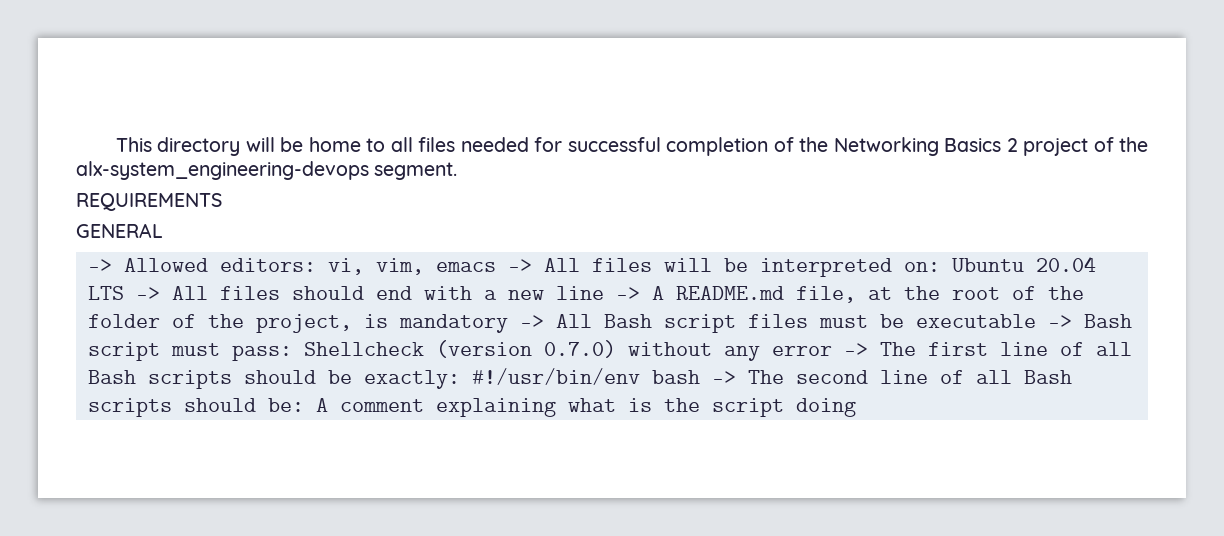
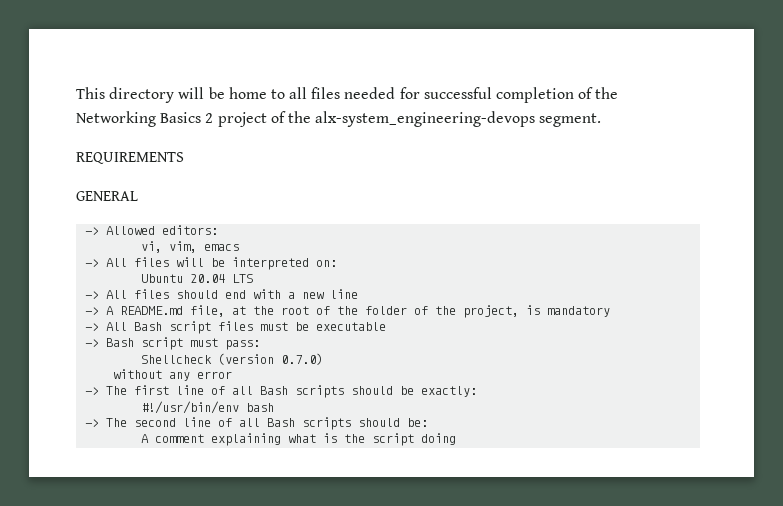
(316, 265) none -> (219, 230) //
(496, 267) none -> (240, 247) //
(940, 267) none -> (338, 263) //
(124, 293) none -> (254, 278) //
(604, 293) none -> (359, 294) //
(508, 323) none -> (611, 311) //
(1036, 321) none -> (387, 326) //
(292, 353) none -> (261, 345) //
(616, 349) none -> (324, 359) //
(832, 351) none -> (233, 375) //
(460, 379) none -> (478, 391) //
(700, 377) none -> (275, 407) //
(304, 405) none -> (429, 422) //

